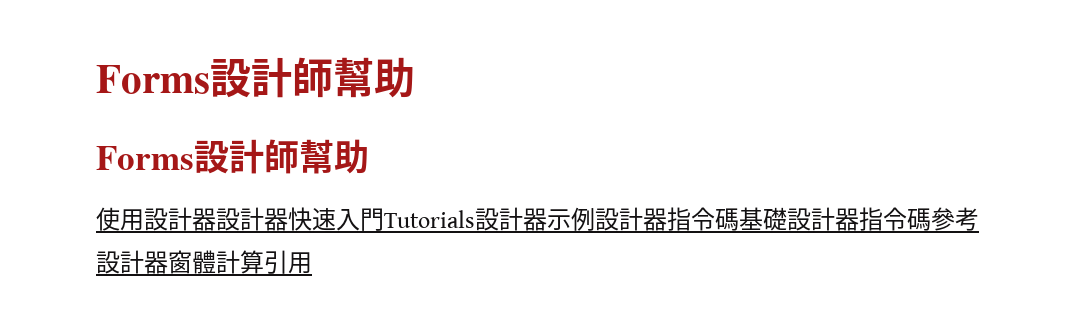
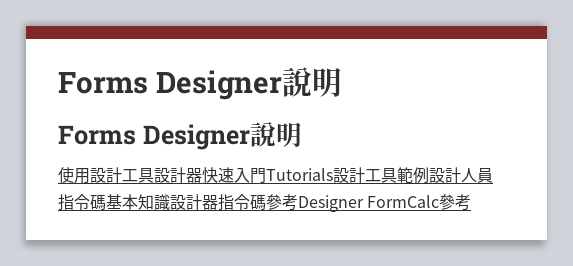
[96,57,415,98] [96,139,369,174] Forms設計師幫助 // Forms設計師幫助 -> [58,67,342,100] [58,122,302,150] Forms Designer說明 // Forms Designer說明
[192,208,216,231] 器 -> [122,168,154,183] 工具
[523,207,667,231] 器示例設計器 -> [365,167,493,184] 工具範例設計人員
[763,207,787,231] 礎 -> [122,194,170,211] 本知識
[96,250,312,274] 設計器窗體計算引用 -> [298,194,472,212] Designer FormCalc參考

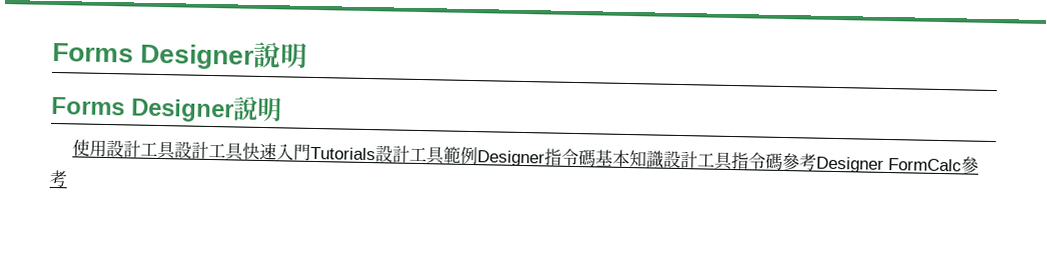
[186,168,202,183] 器 -> [208,142,245,161] 工具
[429,167,493,183] 設計人員 -> [477,150,546,167] Designer
[202,195,218,210] 器 -> [697,151,734,171] 工具

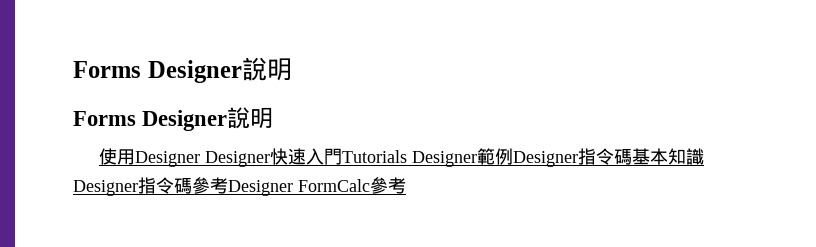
[106,140,245,161] 設計工具設計工具 -> [134,151,270,167] Designer Designer
[375,145,446,165] 設計工具 -> [411,151,477,167] Designer
[663,150,734,171] 設計工具 -> [73,180,138,196] Designer

